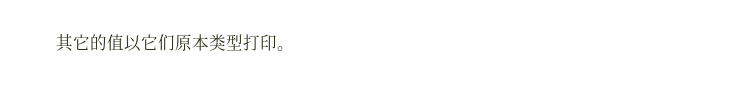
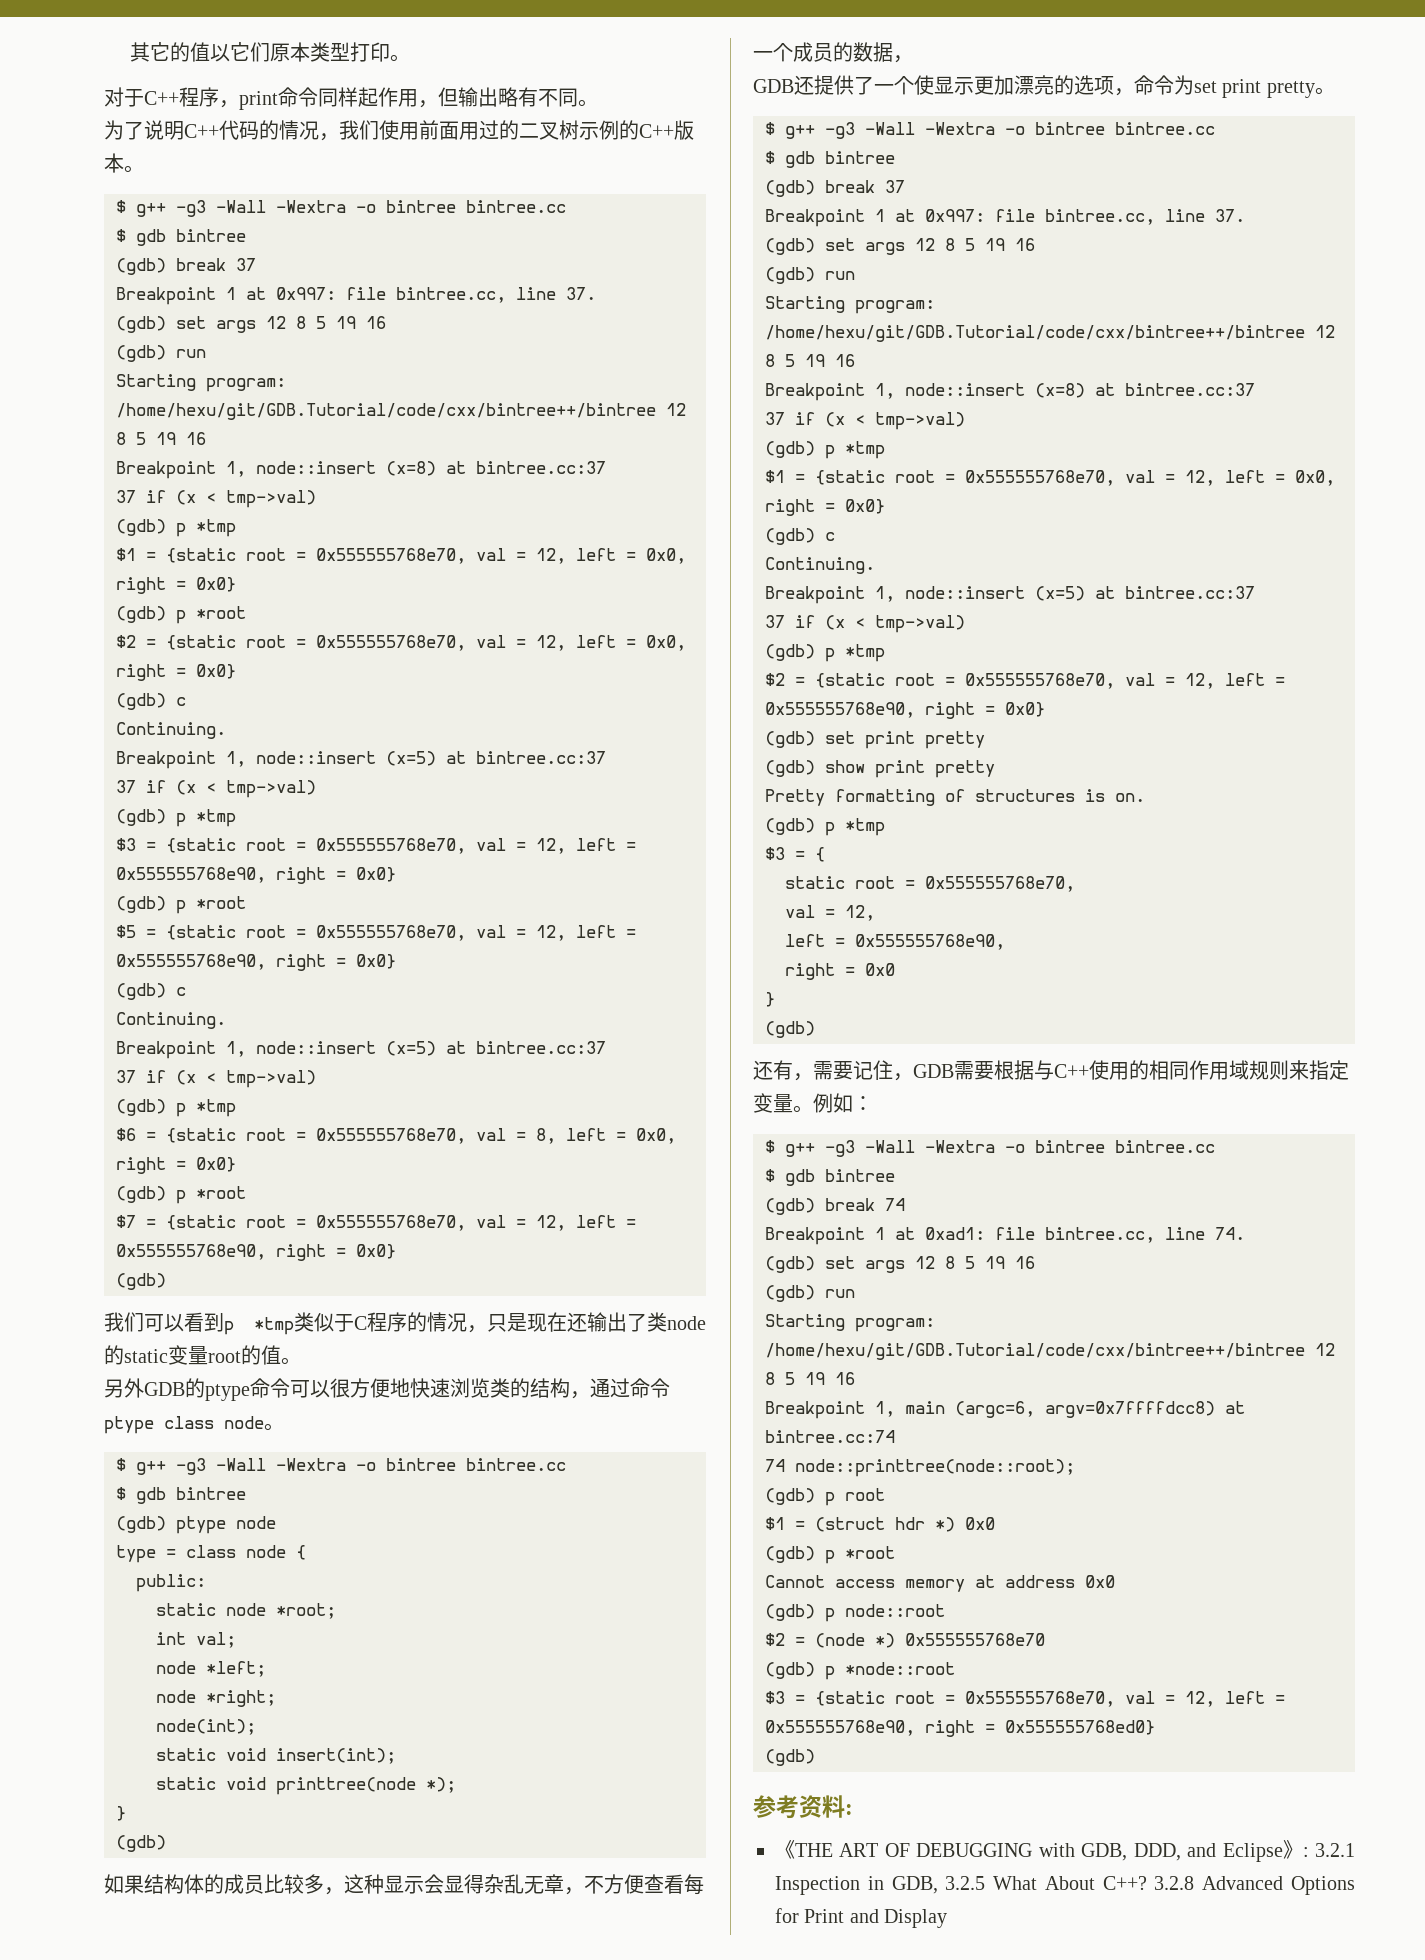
(294, 48) none -> [104,87,598,110] [104,120,694,141] [104,153,144,173] [116,200,566,217] [116,229,246,246] [116,258,256,275] [116,287,596,305] [116,316,386,333] [116,345,206,362] [116,374,286,392] [116,403,686,420] [116,432,206,445] [116,461,606,479] [116,490,316,508] [116,519,236,537] [116,548,686,564] [116,577,236,594] [116,606,246,624] [116,635,686,651] [116,664,236,681] [116,693,186,710] [116,722,226,739] [116,751,606,769] [116,780,316,798] [116,809,236,827] [116,838,636,854] [116,867,396,884] [116,896,246,914] [116,925,636,941] [116,954,396,971] [116,983,186,1000] [116,1012,226,1029] [116,1041,606,1059] [116,1070,316,1088] [116,1099,236,1117] [116,1128,676,1144] [116,1157,236,1174] [116,1186,246,1204] [116,1215,636,1231] [116,1244,396,1261] [116,1273,166,1290] [104,1312,706,1335] [104,1345,301,1365] [104,1378,670,1401] [104,1416,284,1434] [116,1458,566,1475] [116,1487,246,1504] [116,1516,276,1534] [116,1545,306,1563] [136,1574,206,1592] [156,1603,336,1619] [156,1632,236,1648] [156,1661,266,1677] [156,1690,276,1707] [156,1719,256,1735] [156,1748,396,1764] [156,1777,456,1795] [116,1806,126,1821] [116,1835,166,1852] [104,1874,704,1895] [753,42,913,63] [753,75,1335,98] [765,122,1215,139] [765,151,895,168] [765,180,905,197] [765,209,1245,227] [765,238,1035,255] [765,267,855,284] [765,296,935,314] [765,325,1335,342] [765,354,855,367] [765,383,1255,401] [765,412,965,430] [765,441,885,459] [765,470,1335,486] [765,499,885,516] [765,528,835,545] [765,557,875,574] [765,586,1255,604] [765,615,965,633] [765,644,885,662] [765,673,1285,689] [765,702,1045,719] [765,731,985,749] [765,760,995,778] [765,789,1145,806] [765,818,885,836] [765,847,825,862] [785,876,1075,892] [785,905,875,921] [785,934,1005,950] [785,963,895,980] [765,992,775,1007] [765,1021,815,1038] [753,1060,1349,1081] [753,1093,873,1113] [765,1140,1215,1157] [765,1169,895,1186] [765,1198,905,1215] [765,1227,1245,1245] [765,1256,1035,1273] [765,1285,855,1302] [765,1314,935,1332] [765,1343,1335,1360] [765,1372,855,1385] [765,1401,1245,1419] [765,1430,895,1443] [765,1459,1075,1477] [765,1488,885,1506] [765,1517,995,1532] [765,1546,895,1564] [765,1575,1115,1592] [765,1604,945,1622] [765,1633,1045,1648] [765,1662,955,1680] [765,1691,1285,1707] [765,1720,1155,1737] [765,1749,815,1766] [753,1795,853,1819] [775,1840,1355,1862] [775,1876,1355,1895] [775,1908,948,1928] // 对于C++程序，print命令同样起作用，但输出略有不同。 // 为了说明C++代码的情况，我们使用前面用过的二叉树示例的C++版本。 // $ g++ -g3 -Wall -Wextra -o bintree bintree.cc // $ gdb bintree // (gdb) break 37 // Breakpoint 1 at 0x997: file bintree.cc, line 37. // (gdb) set args 12 8 5 19 16 // (gdb) run // Starting program: /home/hexu/git/GDB.Tutorial/code/cxx/bintree++/bintree 12 8 5 19 16 // Breakpoint 1, node::insert (x=8) at bintree.cc:37 // 37 if (x < tmp->val) // (gdb) p *tmp // $1 = {static root = 0x555555768e70, val = 12, left = 0x0, right = 0x0} // (gdb) p *root // $2 = {static root = 0x555555768e70, val = 12, left = 0x0, right = 0x0} // (gdb) c // Continuing. // Breakpoint 1, node::insert (x=5) at bintree.cc:37 // 37 if (x < tmp->val) // (gdb) p *tmp // $3 = {static root = 0x555555768e70, val = 12, left = 0x555555768e90, right = 0x0} // (gdb) p *root // $5 = {static root = 0x555555768e70, val = 12, left = 0x555555768e90, right = 0x0} // (gdb) c // Continuing. // Breakpoint 1, node::insert (x=5) at bintree.cc:37 // 37 if (x < tmp->val) // (gdb) p *tmp // $6 = {static root = 0x555555768e70, val = 8, left = 0x0, right = 0x0} // (gdb) p *root // $7 = {static root = 0x555555768e70, val = 12, left = 0x555555768e90, right = 0x0} // (gdb) // 我们可以看到p *tmp类似于C程序的情况，只是现在还输出了类node的static变量root的值。 // 另外GDB的ptype命令可以很方便地快速浏览类的结构，通过命令ptype class node。 // $ g++ -g3 -Wall -Wextra -o bintree bintree.cc // $ gdb bintree // (gdb) ptype node // type = class node { // public: // static node *root; // int val; // node *left; // node *right; // node(int); // static void insert(int); // static void printtree(node *); // } // (gdb) // 如果结构体的成员比较多，这种显示会显得杂乱无章，不方便查看每一个成员的数据， // GDB还提供了一个使显示更加漂亮的选项，命令为set print pretty。 // $ g++ -g3 -Wall -Wextra -o bintree bintree.cc // $ gdb bintree // (gdb) break 37 // Breakpoint 1 at 0x997: file bintree.cc, line 37. // (gdb) set args 12 8 5 19 16 // (gdb) run // Starting program: /home/hexu/git/GDB.Tutorial/code/cxx/bintree++/bintree 12 8 5 19 16 // Breakpoint 1, node::insert (x=8) at bintree.cc:37 // 37 if (x < tmp->val) // (gdb) p *tmp // $1 = {static root = 0x555555768e70, val = 12, left = 0x0, right = 0x0} // (gdb) c // Continuing. // Breakpoint 1, node::insert (x=5) at bintree.cc:37 // 37 if (x < tmp->val) // (gdb) p *tmp // $2 = {static root = 0x555555768e70, val = 12, left = 0x555555768e90, right = 0x0} // (gdb) set print pretty // (gdb) show print pretty // Pretty formatting of structures is on. // (gdb) p *tmp // $3 = { // static root = 0x555555768e70, // val = 12, // left = 0x555555768e90, // right = 0x0 // } // (gdb) // 还有，需要记住，GDB需要根据与C++使用的相同作用域规则来指定变量。例如： // $ g++ -g3 -Wall -Wextra -o bintree bintree.cc // $ gdb bintree // (gdb) break 74 // Breakpoint 1 at 0xad1: file bintree.cc, line 74. // (gdb) set args 12 8 5 19 16 // (gdb) run // Starting program: /home/hexu/git/GDB.Tutorial/code/cxx/bintree++/bintree 12 8 5 19 16 // Breakpoint 1, main (argc=6, argv=0x7ffffdcc8) at bintree.cc:74 // 74 node::printtree(node::root); // (gdb) p root // $1 = (struct hdr *) 0x0 // (gdb) p *root // Cannot access memory at address 0x0 // (gdb) p node::root // $2 = (node *) 0x555555768e70 // (gdb) p *node::root // $3 = {static root = 0x555555768e70, val = 12, left = 0x555555768e90, right = 0x555555768ed0} // (gdb) // 参考资料: // 《THE ART OF DEBUGGING with GDB, DDD, and Eclipse》: 3.2.1 Inspection in GDB, 3.2.5 What About C++? 3.2.8 Advanced Options for Print and Display

